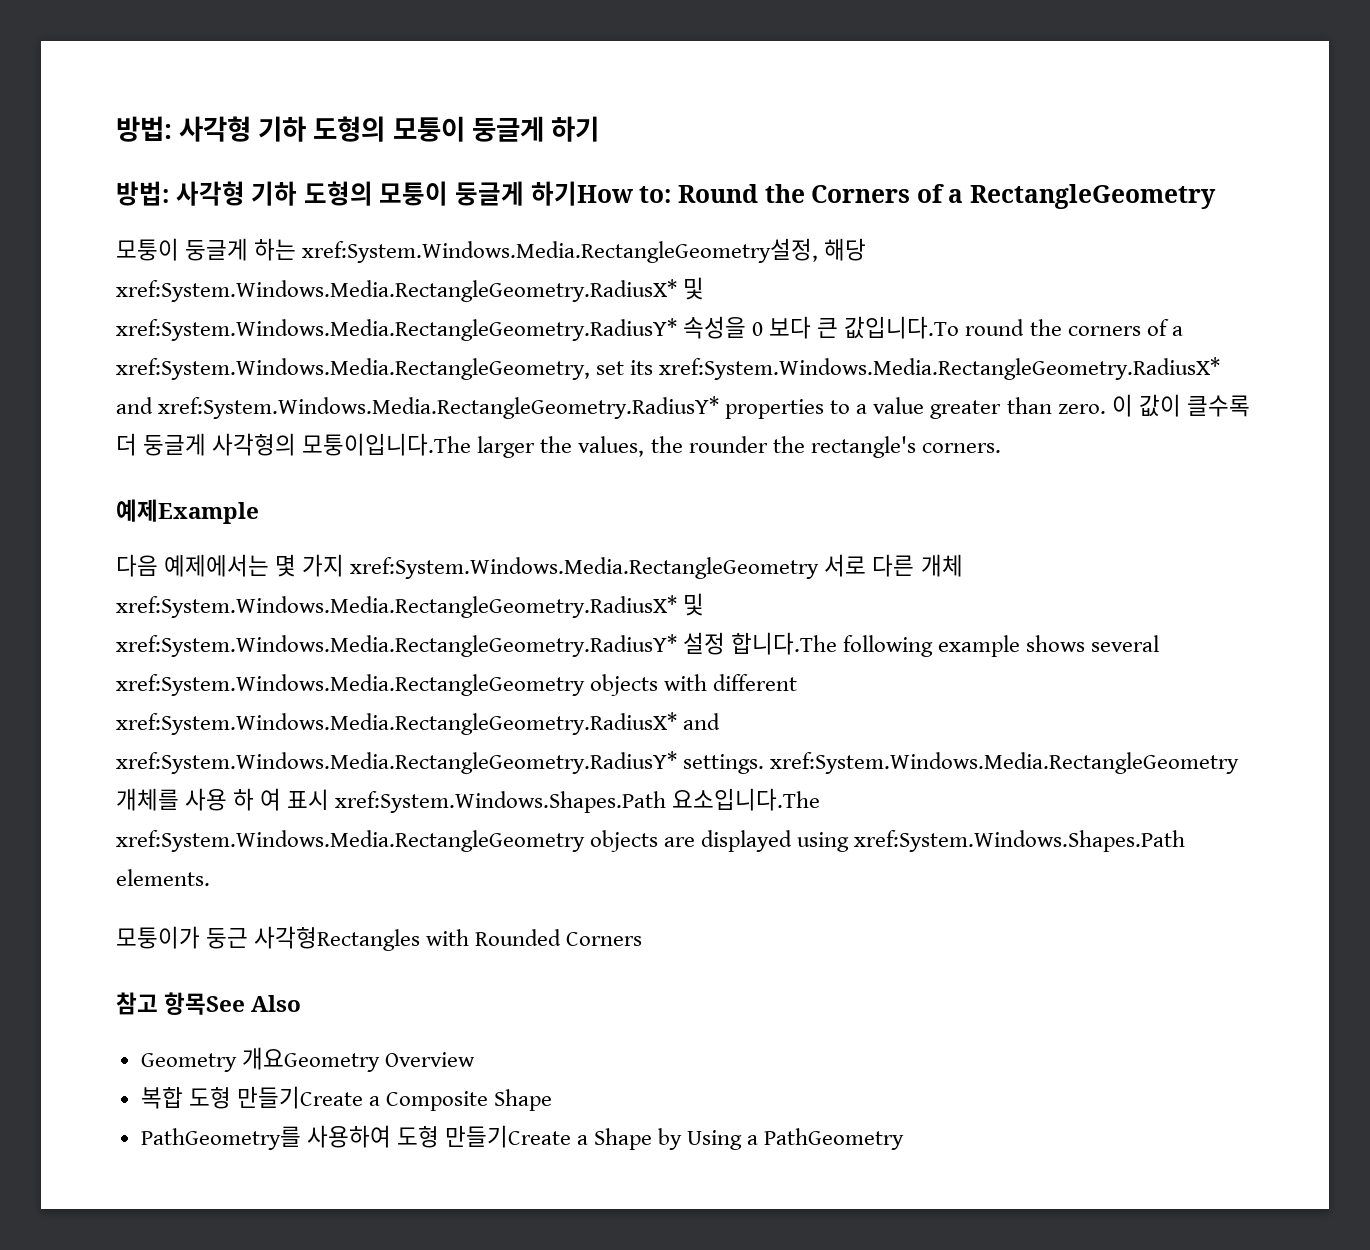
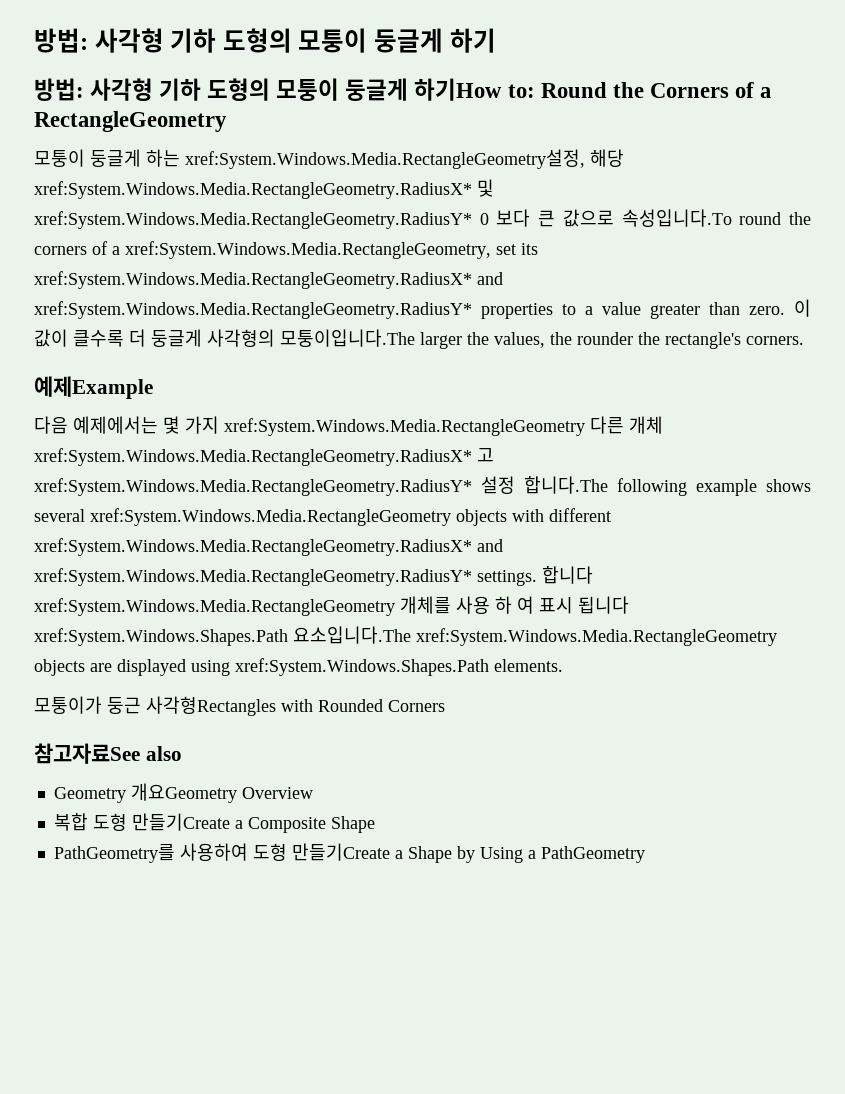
[683,316,747,339] 속성을 -> (472, 220) none
[844,316,960,339] 값입니다.To -> [562,209,732,227] 값으로 속성입니다.To
[824,554,867,577] 서로 -> (585, 427) none
[683,593,705,616] 및 -> [477,448,494,462] 고
(765, 764) none -> [542,566,593,584] 합니다
(330, 799) none -> [578,596,629,614] 됩니다
[116,992,302,1015] 참고 항목See Also -> [34,743,182,764] 참고자료See also

